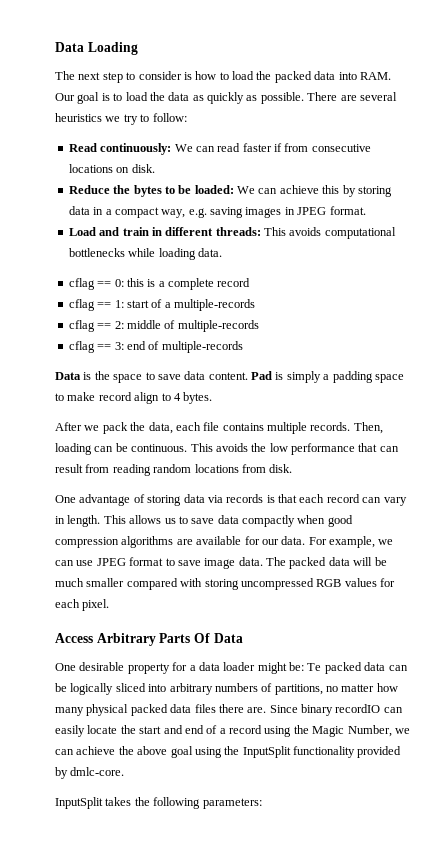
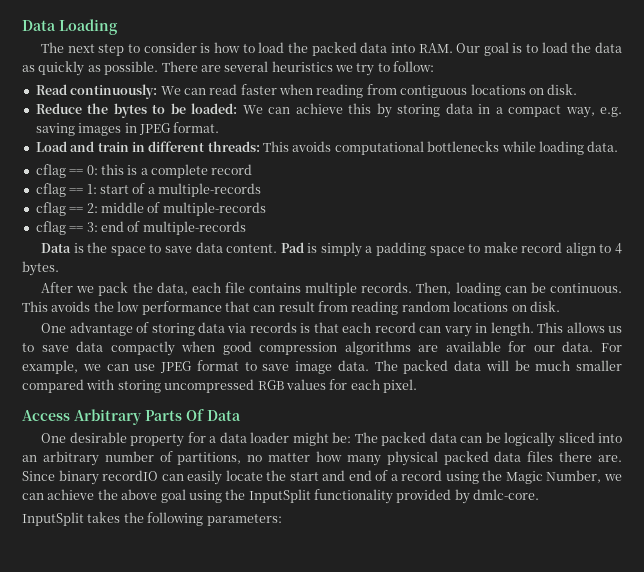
[274,143,371,152] if from consecutive -> [279,84,468,98] when reading from contiguous
[241,464,266,473] from -> [511,305,527,312] on
[307,663,322,671] Te -> [354,432,378,443] The
[169,683,258,695] arbitrary numbers -> [22,451,154,466] an arbitrary number

